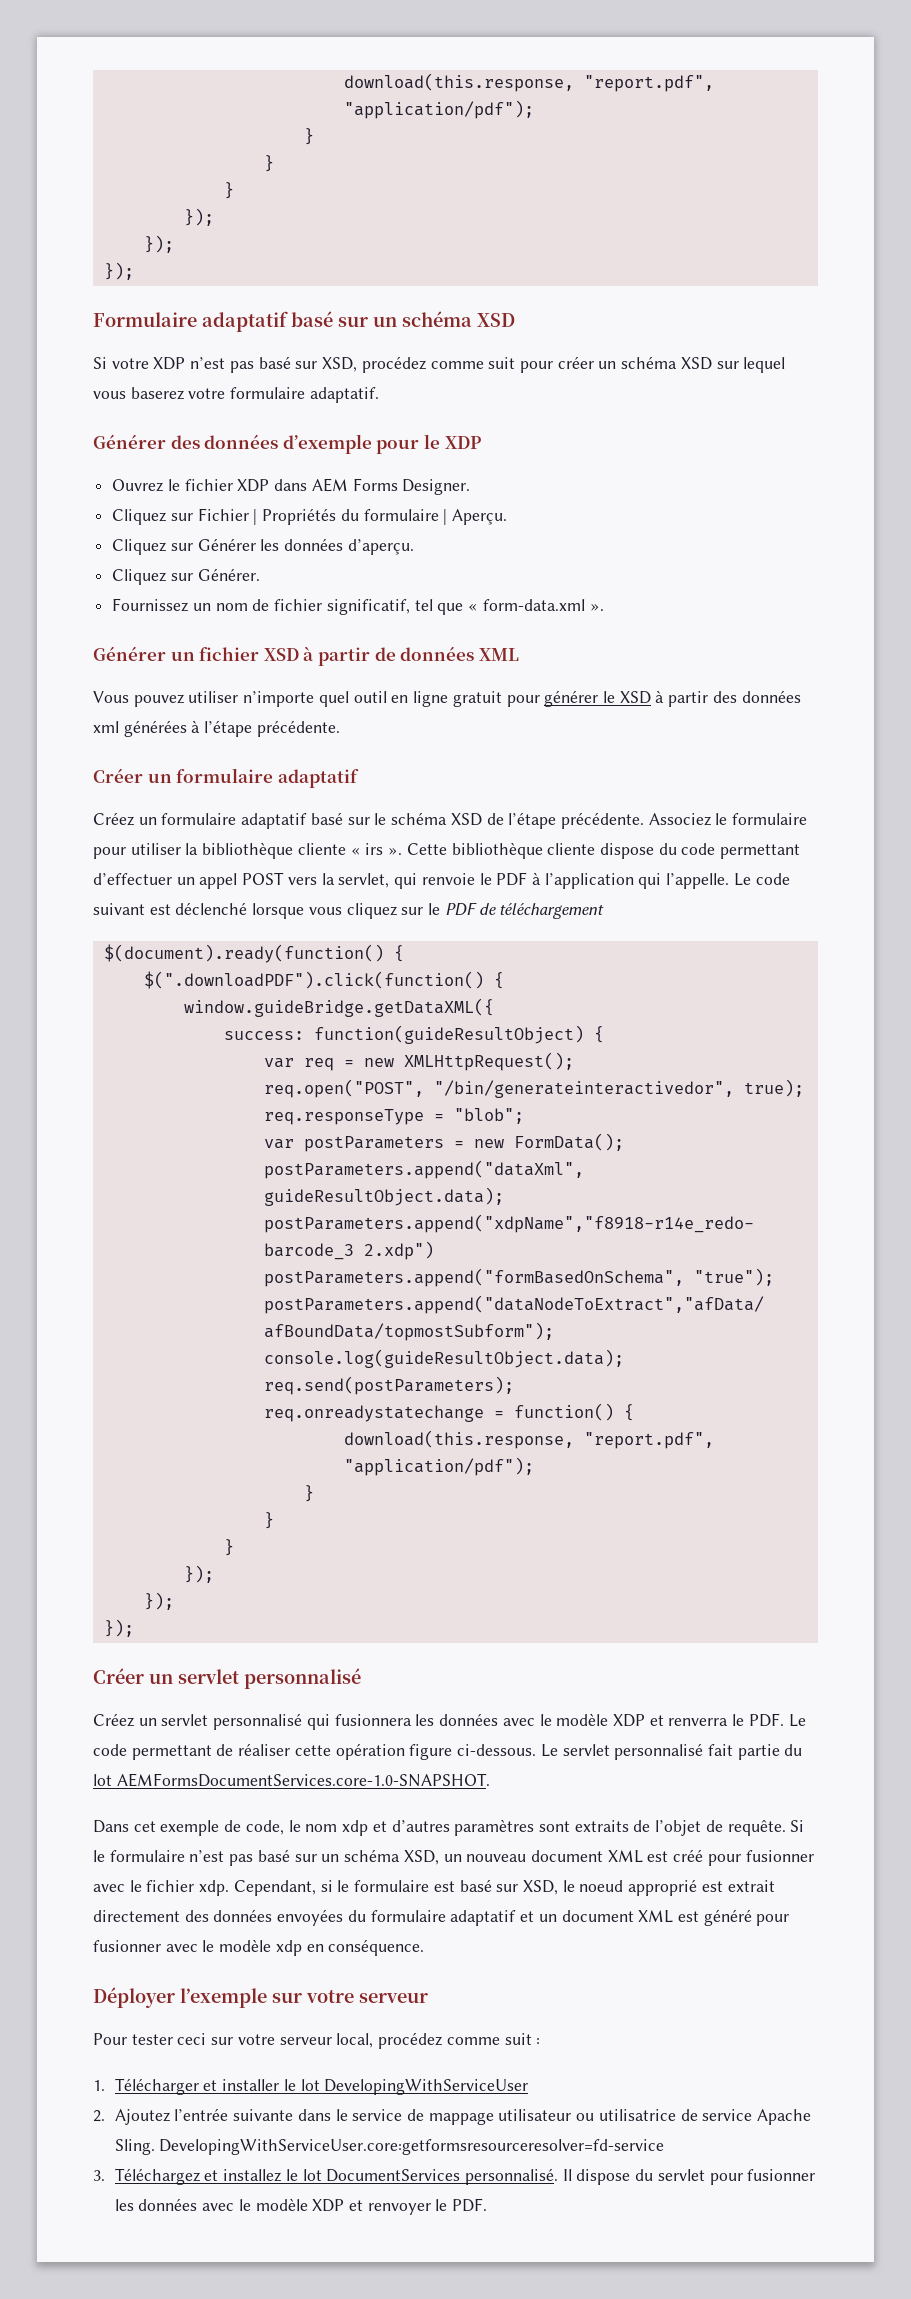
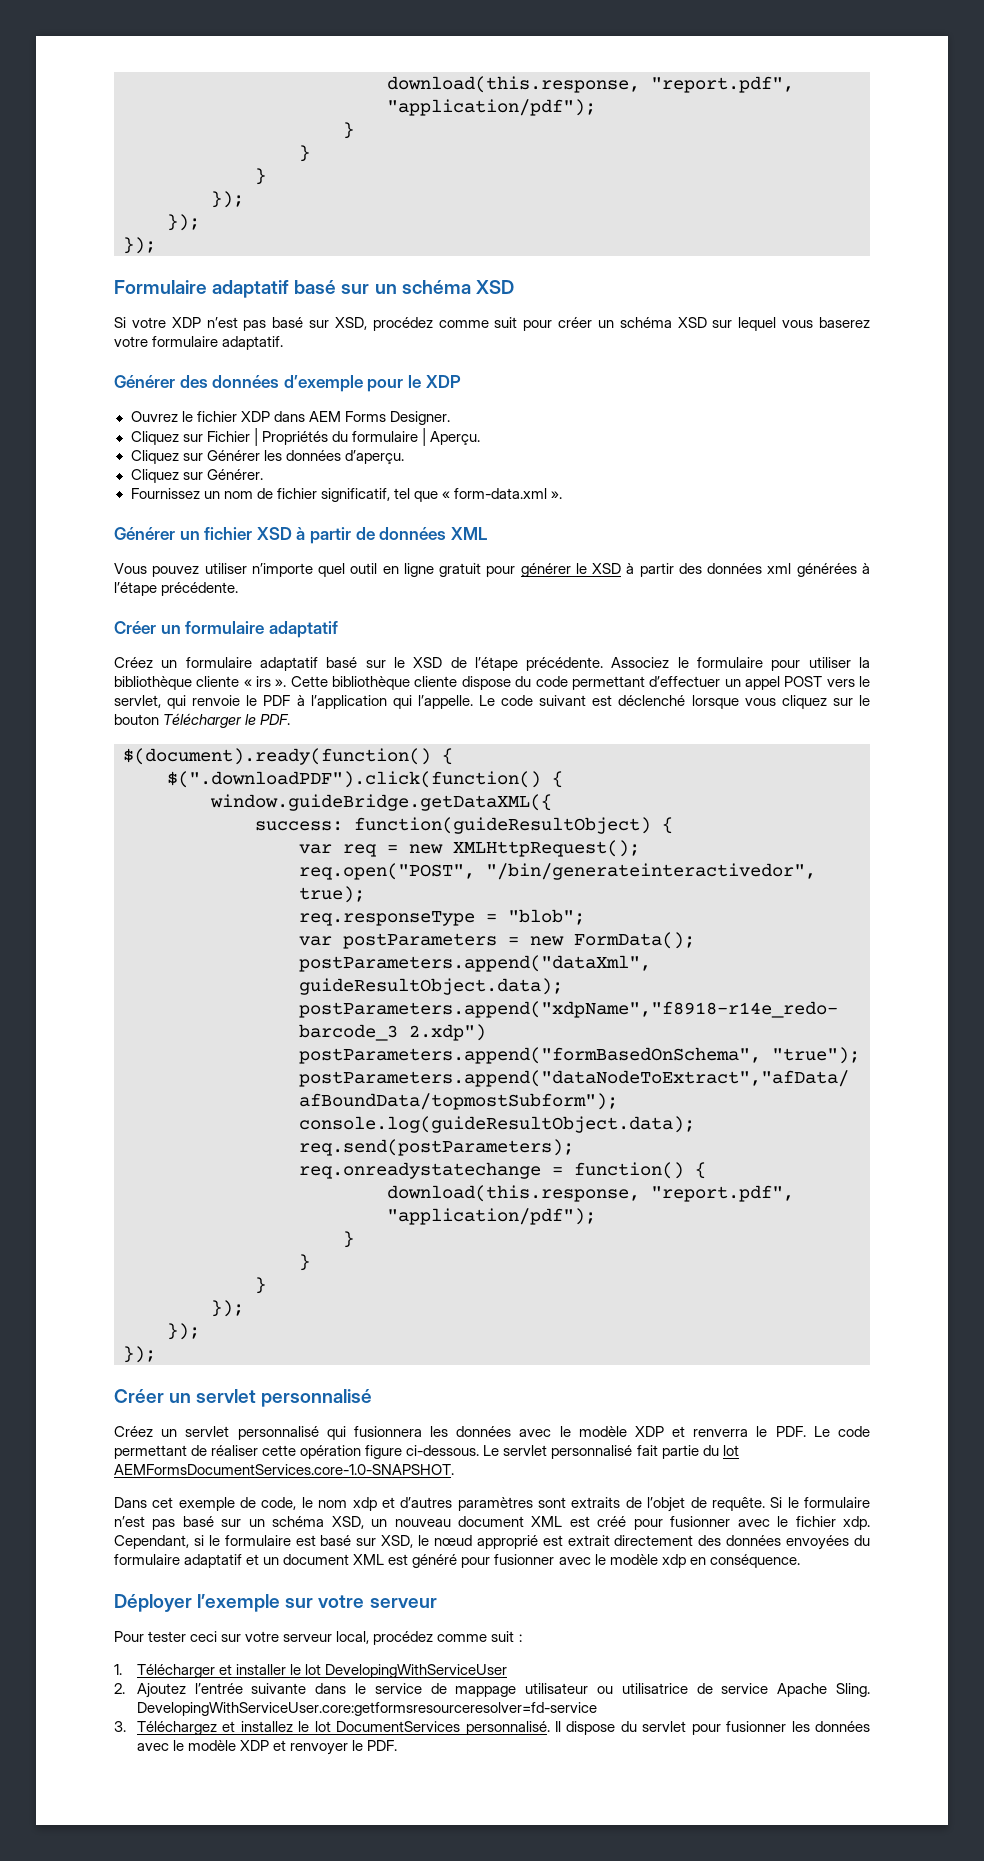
[391,812,448,825] schéma -> (405, 662) none
[321,873,335,885] la -> [859,676,871,687] le
[444,902,605,919] PDF de téléchargement -> [114,713,291,728] bouton Télécharger le PDF.
[579,1880,624,1892] noeud -> [433,1535,472,1546] nœud

